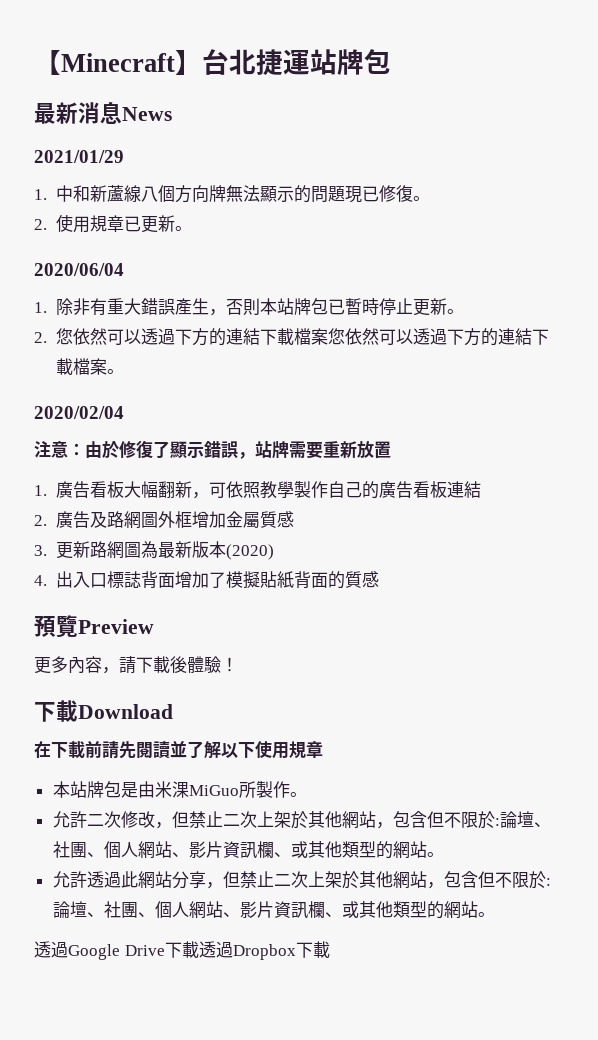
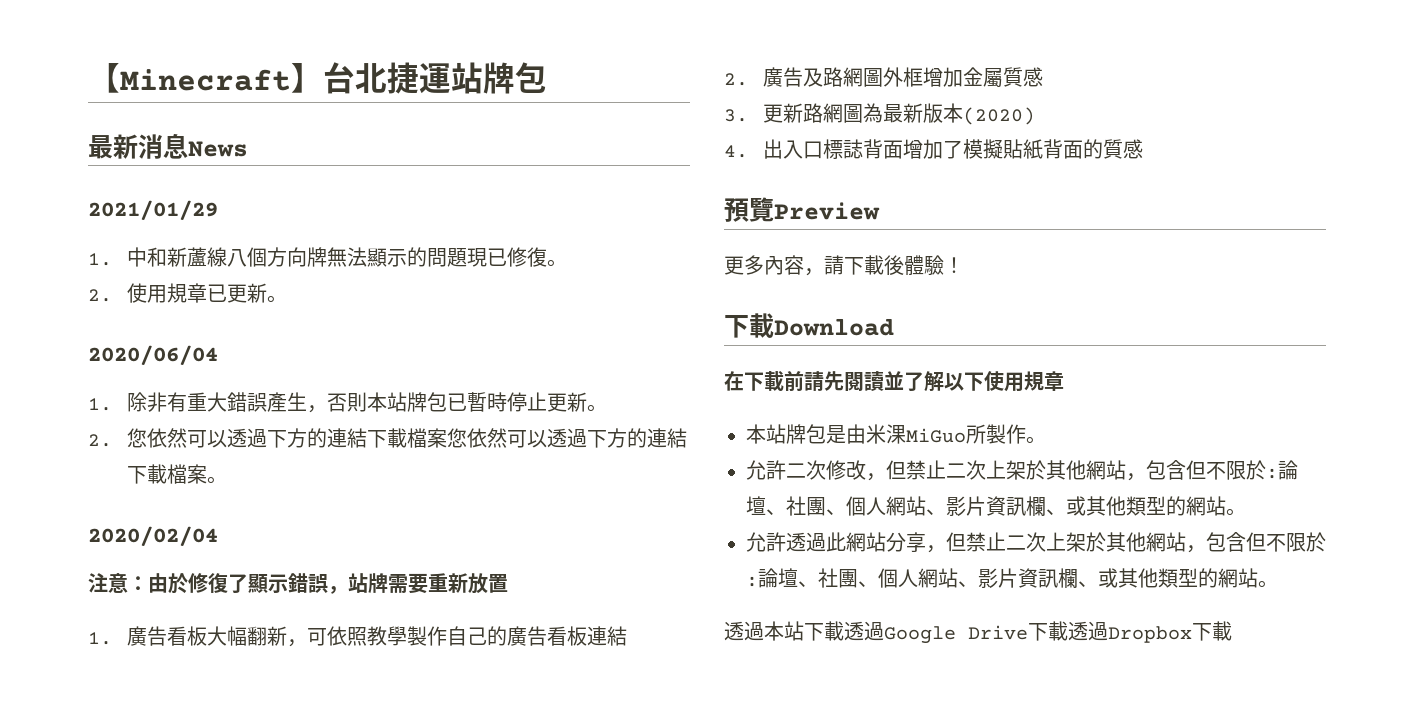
(68, 949) none -> [764,621,884,641] 本站下載透過

